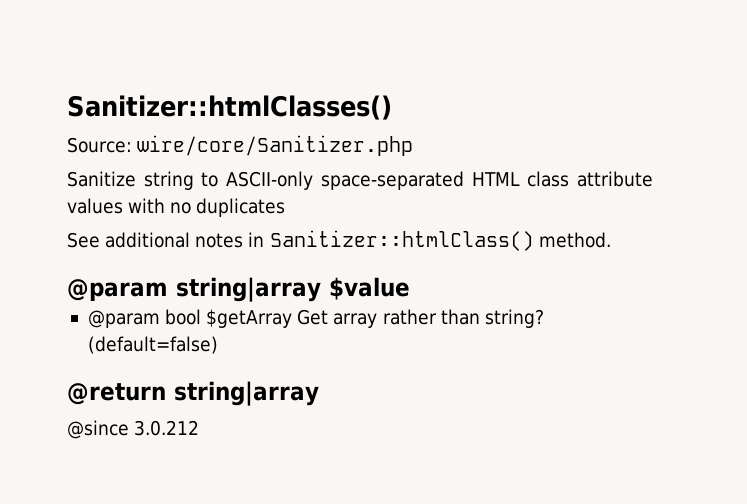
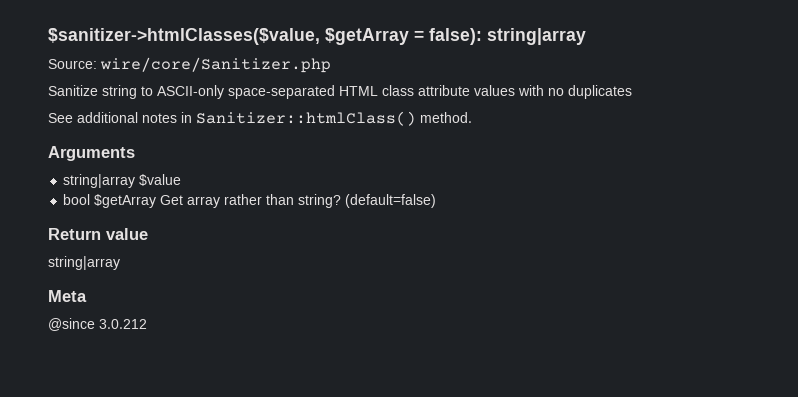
[67,95,392,120] Sanitizer::htmlClasses() -> [48,28,586,45] $sanitizer->htmlClasses($value, $getArray = false): string|array
[67,279,168,301] @param -> [48,146,135,161] Arguments //
[87,310,160,328] @param -> (182, 180) none
[67,381,319,406] @return string|array -> [48,228,148,240] [48,256,120,270] [48,290,87,302] Return value // string|array // Meta

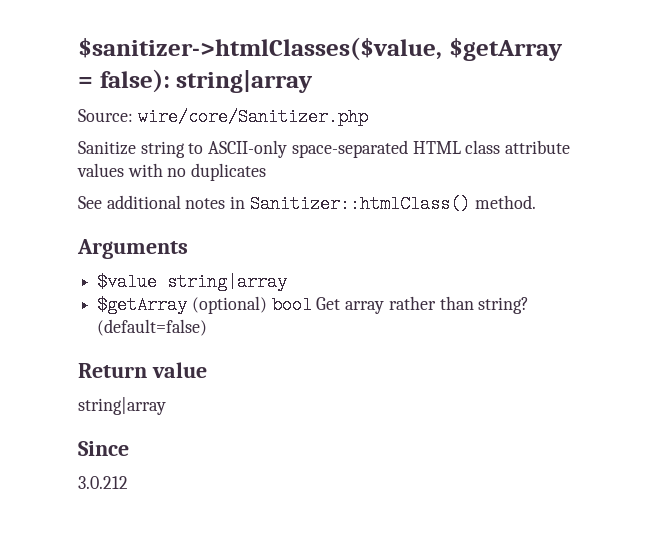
[63,174,182,188] [63,194,157,208] string|array $value // bool $getArray -> [97,273,288,291] [97,296,312,314] $value string|array // $getArray (optional) bool
[48,290,87,302] [48,318,95,331] Meta // @since -> [78,441,129,456] Since //

